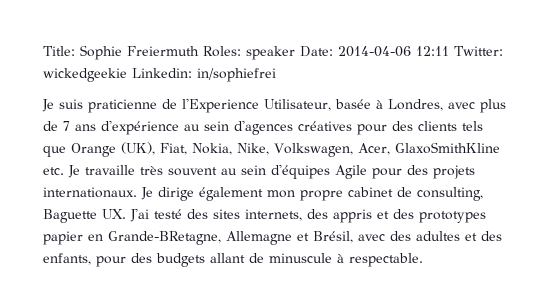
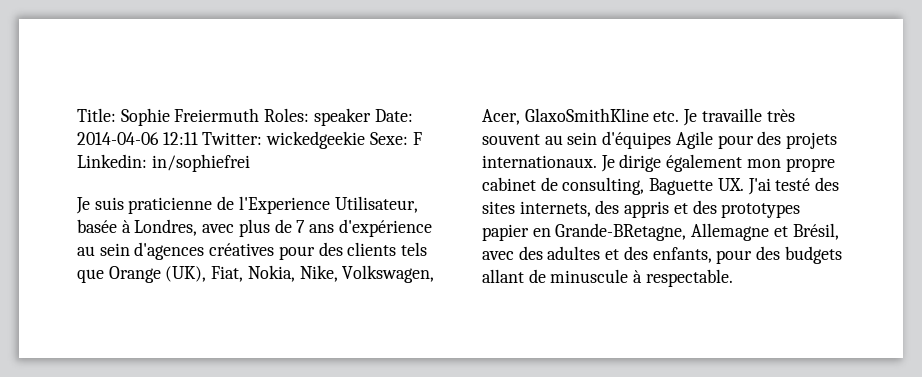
(127, 75) none -> [369,132,422,145] Sexe: F

